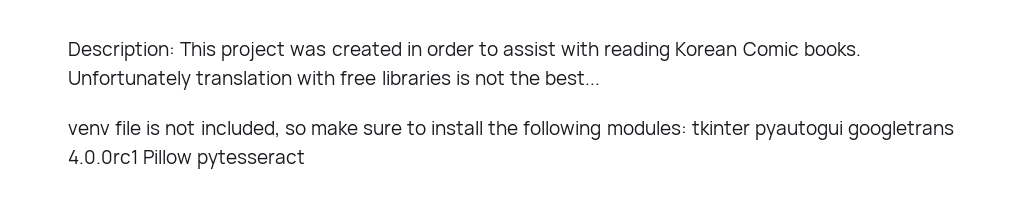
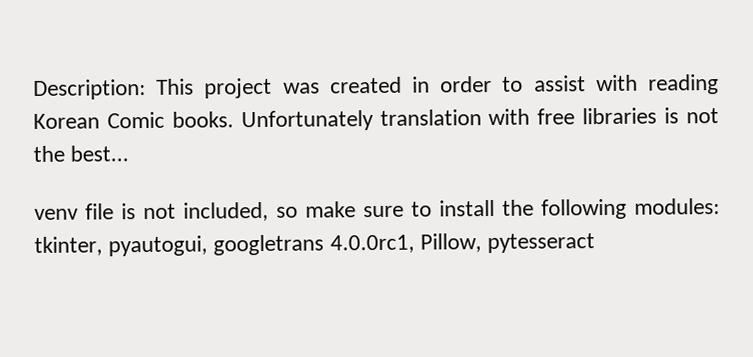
[691,121,954,140] [68,150,193,164] tkinter pyautogui googletrans 4.0.0rc1 Pillow -> [34,233,482,257] tkinter, pyautogui, googletrans 4.0.0rc1, Pillow,

